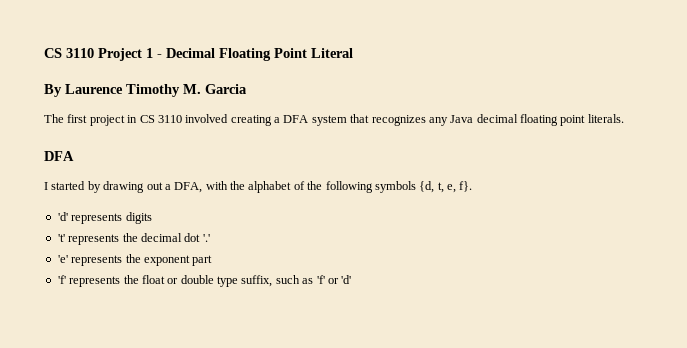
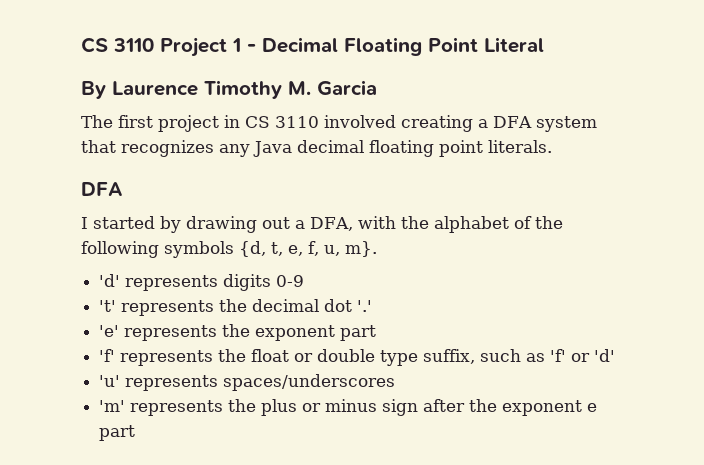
[459,181,473,192] f}. -> [308,241,377,257] f, u, m}.
(152, 218) none -> [276,275,305,287] 0-9
(352, 279) none -> [99,374,396,391] [99,399,598,416] [99,425,136,441] // 'u' represents spaces/underscores // 'm' represents the plus or minus sign after the exponent e part

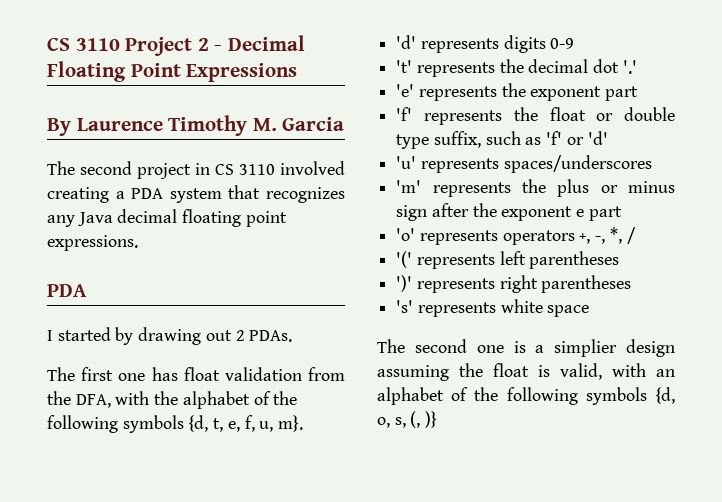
[232,38,241,52] 1 -> [197,38,209,51] 2
[484,37,544,53] Literal -> [186,63,298,82] Expressions
[118,115,153,128] first -> [80,161,132,175] second
[493,116,532,128] DFA -> [131,188,164,199] PDA
[488,140,552,153] [81,182,123,196] literals. // DFA -> [47,235,138,251] [47,284,87,297] expressions. // PDA
[295,220,305,229] a -> [235,330,293,342] [47,367,345,381] [47,391,71,405] 2 PDAs. // The first one has float validation from the
(136, 433) none -> [396,227,636,245] [396,251,620,269] [396,275,632,293] [396,299,590,317] [377,339,675,357] [377,363,675,381] [377,387,675,405] [377,411,438,428] // 'o' represents operators +, -, *, / // '(' represents left parentheses // ')' represents right parentheses // 's' represents white space // The second one is a simplier design assuming the float is valid, with an alphabet of the following symbols {d, o, s, (, )}

